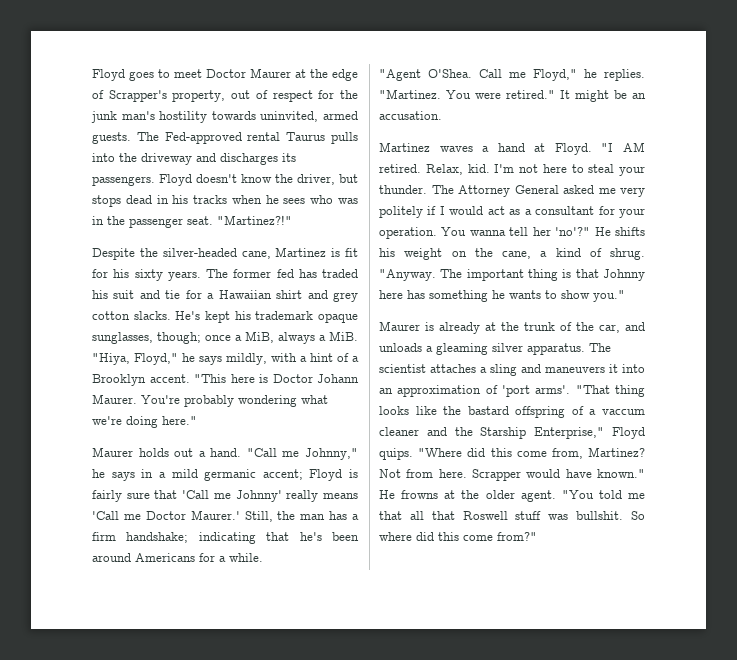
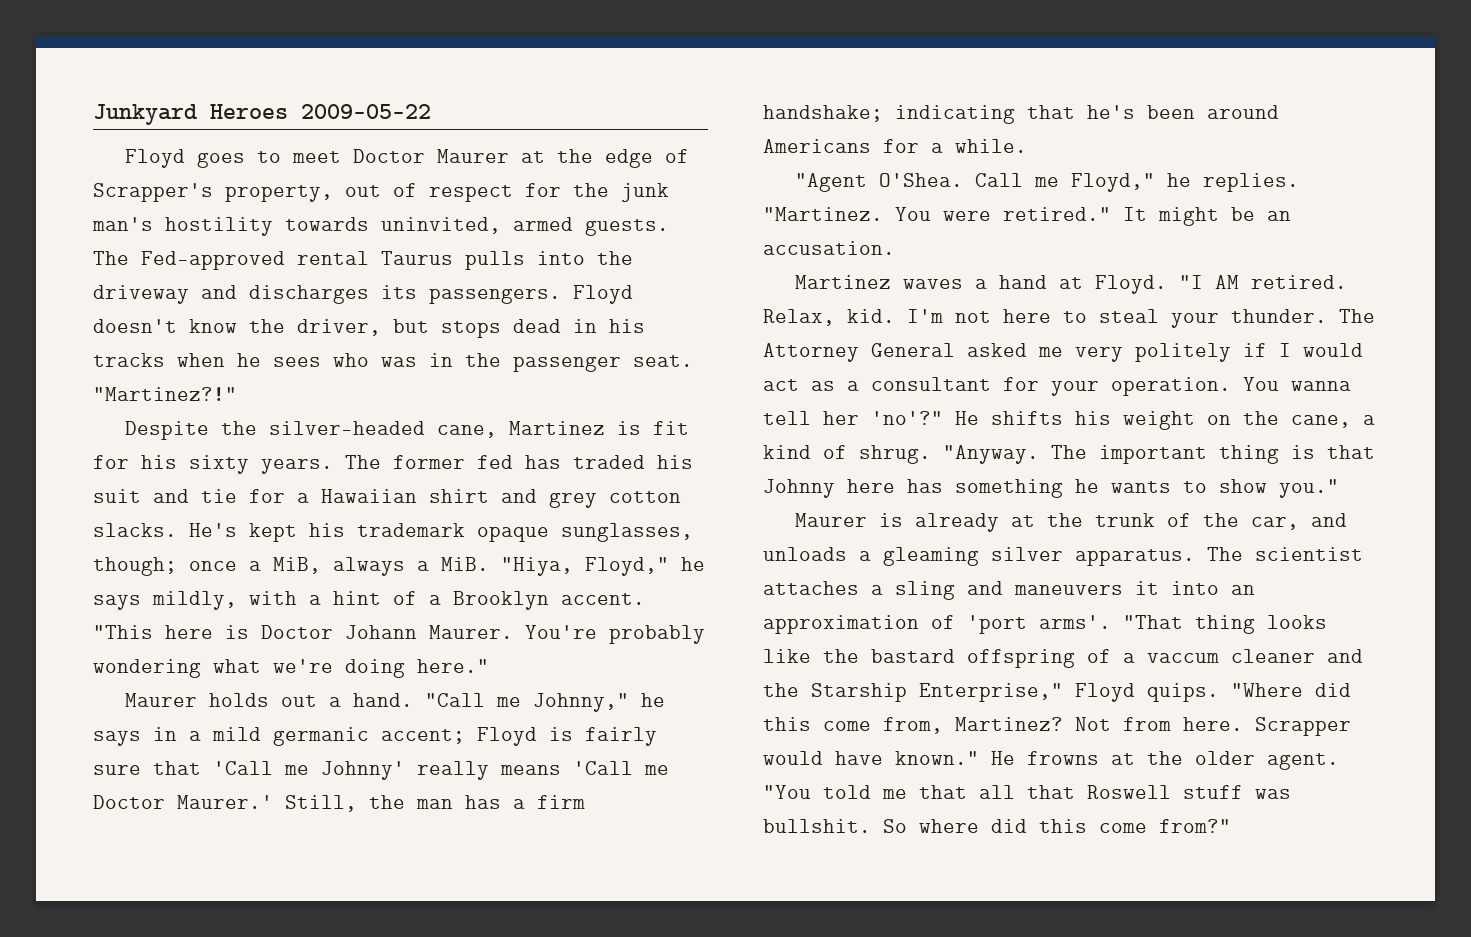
(92, 75) none -> [93,104,431,125] Junkyard Heroes 2009-05-22 //

